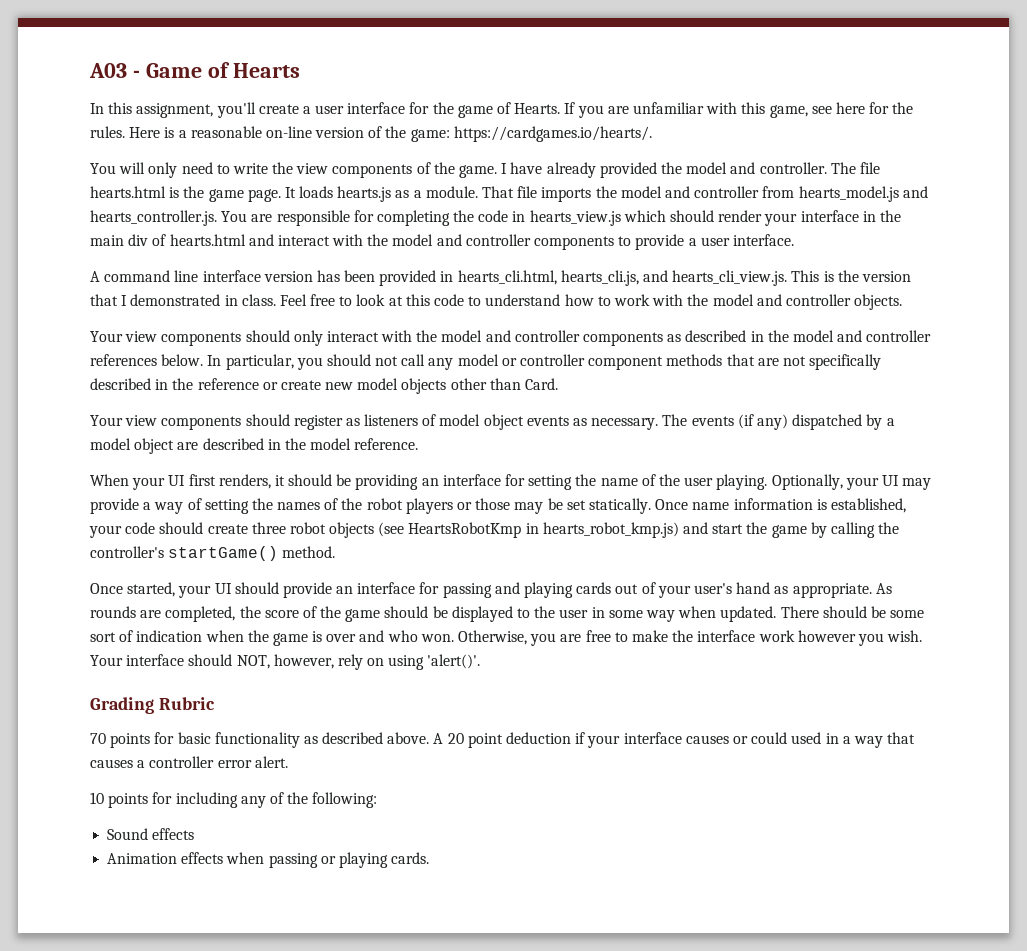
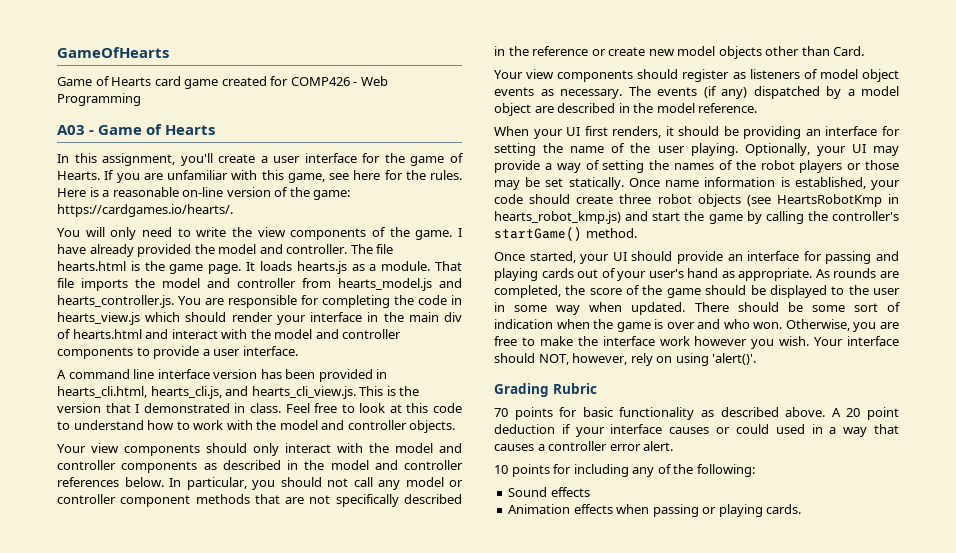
(89, 70) none -> [57,47,169,58] [57,76,388,89] [57,93,141,106] GameOfHearts // Game of Hearts card game created for COMP426 - Web Programming //

